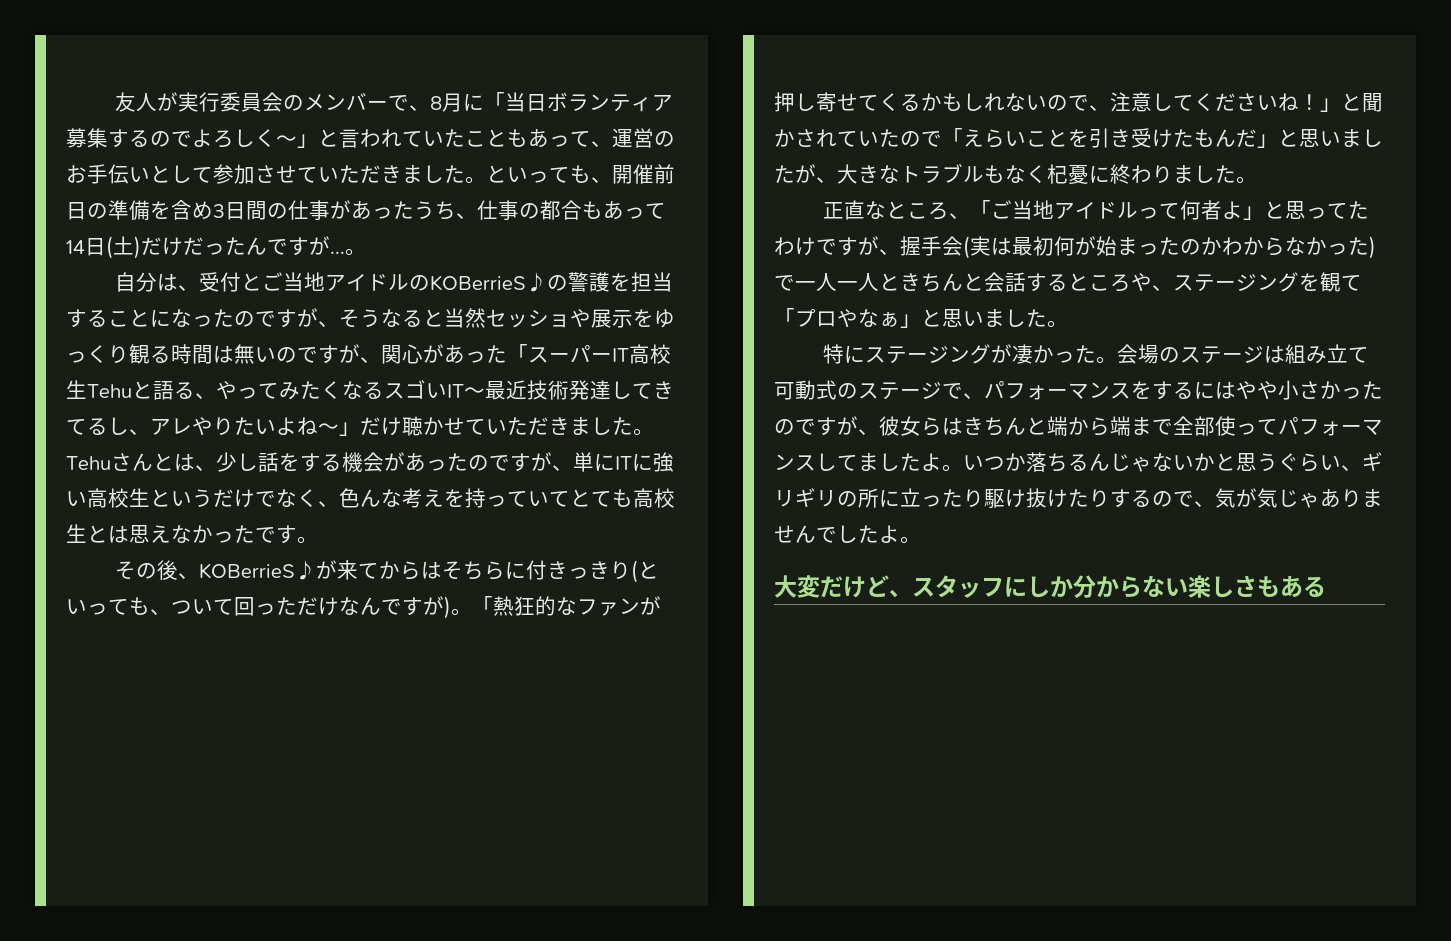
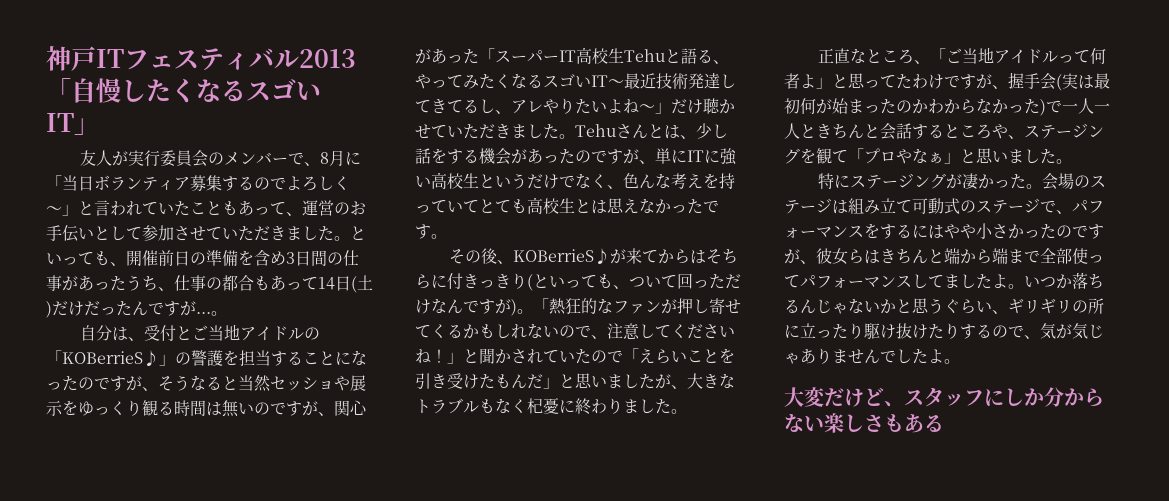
(115, 102) none -> [46,46,356,71] [46,78,321,103] [46,113,99,135] 神戸ITフェスティバル2013「自慢したくなるスゴいIT」 //
[430,272,548,292] KOBerrieS♪ -> [46,350,175,366] 「KOBerrieS♪」

